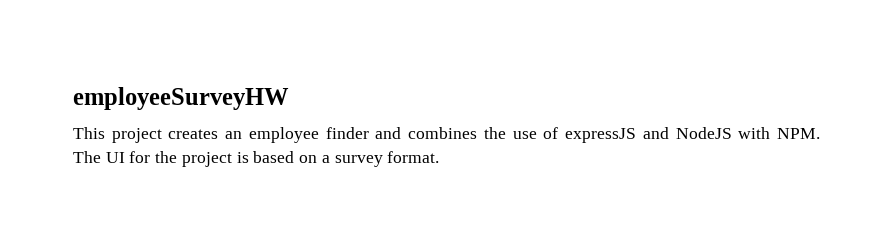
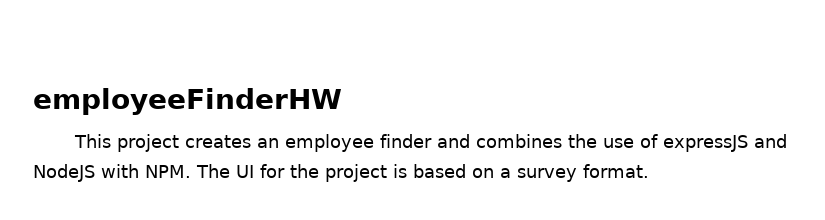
[73,87,289,110] employeeSurveyHW -> [33,88,342,115] employeeFinderHW

